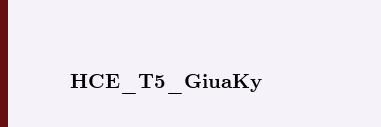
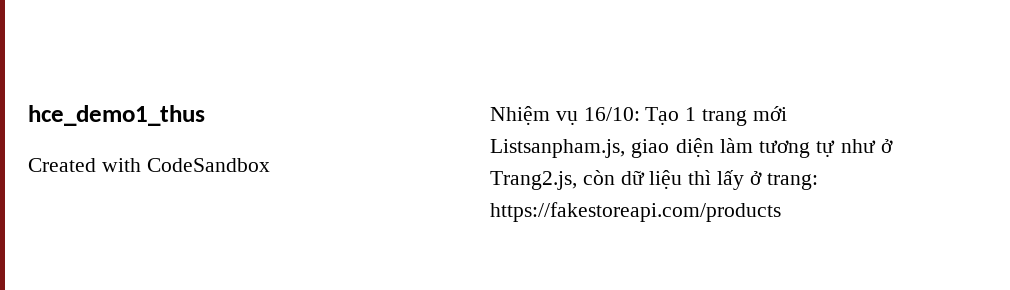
[70,74,262,94] HCE_T5_GiuaKy -> [28,105,205,126] [28,158,270,172] [490,106,787,126] [490,138,893,158] [490,170,818,190] [490,202,781,222] hce_demo1_thus // Created with CodeSandbox // Nhiệm vụ 16/10: Tạo 1 trang mới Listsanpham.js, giao diện làm tương tự như ở Trang2.js, còn dữ liệu thì lấy ở trang: https://fakestoreapi.com/products

